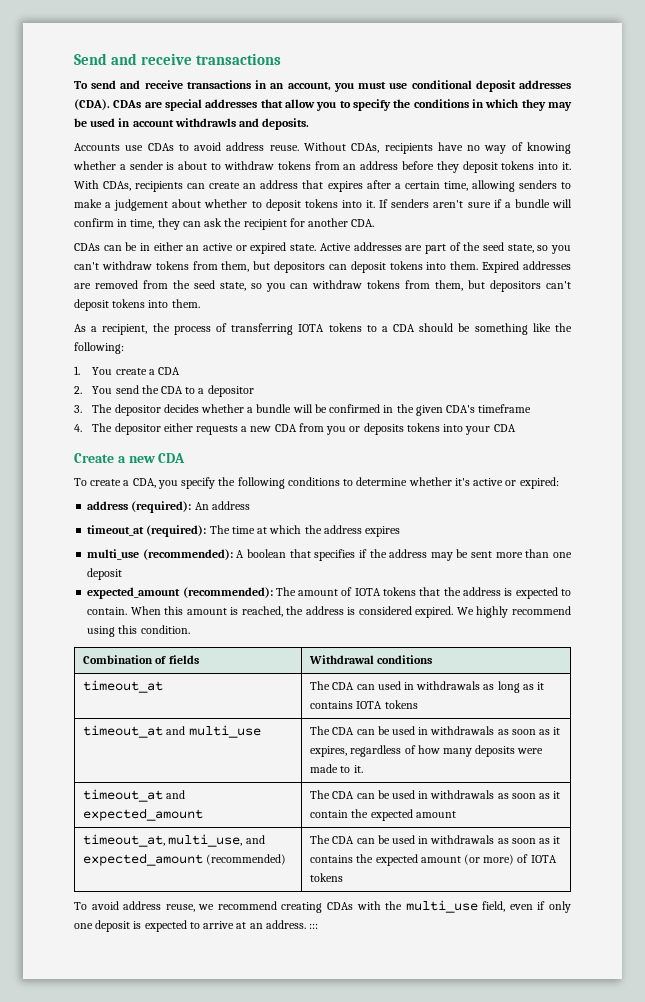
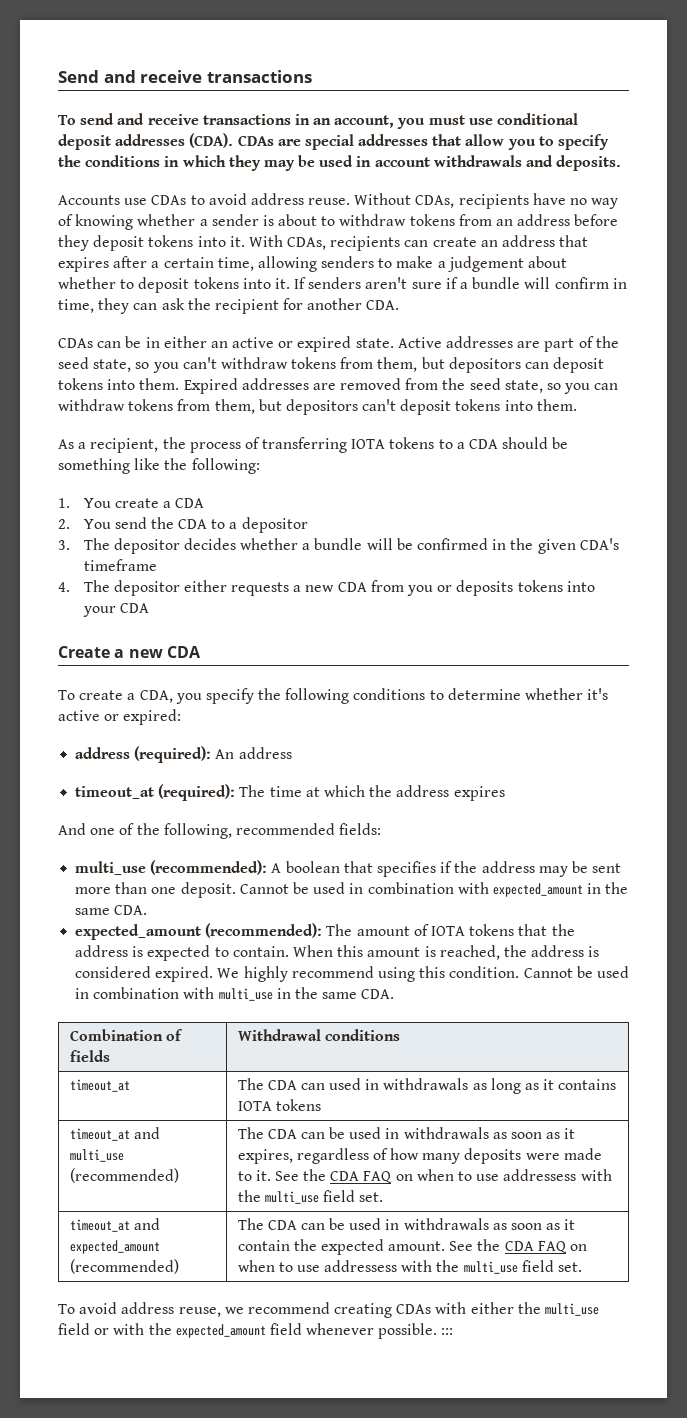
[174,118,236,127] withdrawls -> [433,155,522,167] withdrawals
(401, 531) none -> [58,823,382,839] // And one of the following, recommended fields:
[87,568,123,580] deposit -> [180,882,629,898] [75,905,148,915] deposit. Cannot be used in combination with expected_amount in the same CDA.
(190, 629) none -> [523,966,629,978] [75,987,395,1001] Cannot be used in combination with multi_use in the same CDA.
(261, 731) none -> [69,1168,179,1183] (recommended)
(363, 769) none -> [274,1169,612,1183] [237,1190,384,1204] See the CDA FAQ on when to use addressess with the multi_use field set.
(204, 814) none -> [69,1259,179,1274] (recommended)
[415,811,456,818] [83,834,265,847] [83,853,287,866] [310,835,561,844] [310,854,557,866] [310,873,344,882] amount // timeout_at, multi_use, and expected_amount (recommended) | The CDA can be used in withdrawals as soon as it contains the expected amount (or more) of IOTA tokens -> [388,1239,588,1253] [237,1260,583,1274] amount. See the CDA FAQ on when to use addressess with the multi_use field set.
[385,900,571,913] [74,920,306,932] the multi_use field, even if only one deposit is expected to arrive at an address. -> [470,1302,600,1316] [58,1323,438,1339] either the multi_use field or with the expected_amount field whenever possible.

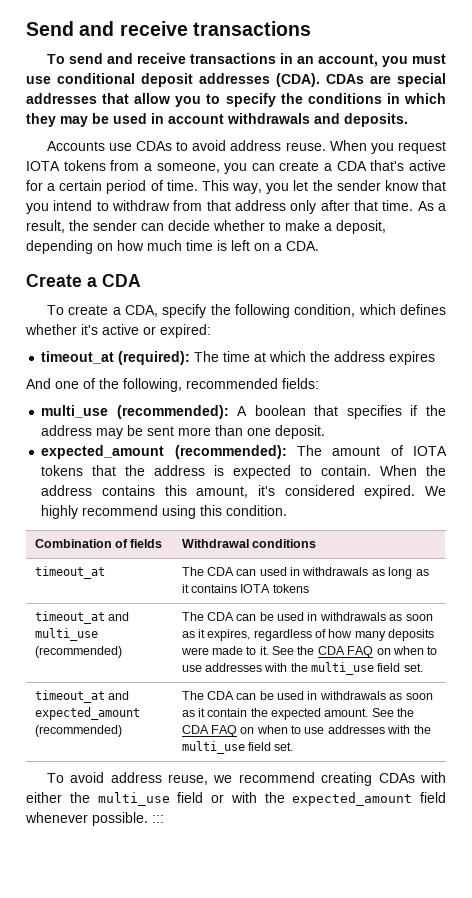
[354,193,619,209] [58,214,619,230] [58,235,589,251] [58,256,568,272] [58,277,627,293] [58,298,400,314] [58,336,619,352] [58,357,605,373] [58,378,619,394] [58,399,577,415] [58,437,569,453] [58,458,260,474] [58,498,205,508] [58,517,308,533] [58,538,619,554] [83,559,157,571] [58,580,595,596] [82,603,149,617] Without CDAs, recipients have no way of knowing whether a sender is about to withdraw tokens from an address before they deposit tokens into it. With CDAs, recipients can create an address that expires after a certain time, allowing senders to make a judgement about whether to deposit tokens into it. If senders aren't sure if a bundle will confirm in time, they can ask the recipient for another CDA. // CDAs can be in either an active or expired state. Active addresses are part of the seed state, so you can't withdraw tokens from them, but depositors can deposit tokens into them. Expired addresses are removed from the seed state, so you can withdraw tokens from them, but depositors can't deposit tokens into them. // As a recipient, the process of transferring IOTA tokens to a CDA should be something like the following: // 1. You create a CDA // 2. You send the CDA to a depositor // 3. The depositor decides whether a bundle will be confirmed in the given CDA's timeframe // 4. The depositor either requests a new CDA from you or deposits tokens into your CDA -> [329,140,447,154] [26,160,446,174] [26,180,446,194] [26,200,446,214] [26,220,386,234] [26,240,319,254] When you request IOTA tokens from a someone, you can create a CDA that's active for a certain period of time. This way, you let the sender know that you intend to withdraw from that address only after that time. As a result, the sender can decide whether to make a deposit, depending on how much time is left on a CDA.
[128,649,163,658] new -> (97, 282) none
[175,693,202,704] you -> (158, 311) none
[353,688,521,700] conditions to determine -> [294,304,447,317] condition, which defines
[75,746,292,763] // address (required): An address -> (211, 331) none
[239,882,629,897] [75,905,148,915] Cannot be used in combination with expected_amount in the same CDA. -> (326, 432) none
[337,945,600,960] this amount is reached, the address is -> [426,465,447,476] [41,485,276,498] the address contains this amount, it's
[523,966,629,978] [75,987,395,1001] Cannot be used in combination with multi_use in the same CDA. -> (288, 510) none
[503,1169,577,1181] addressess -> [204,663,262,672] addresses
[324,1260,398,1272] addressess -> [327,725,385,734] addresses

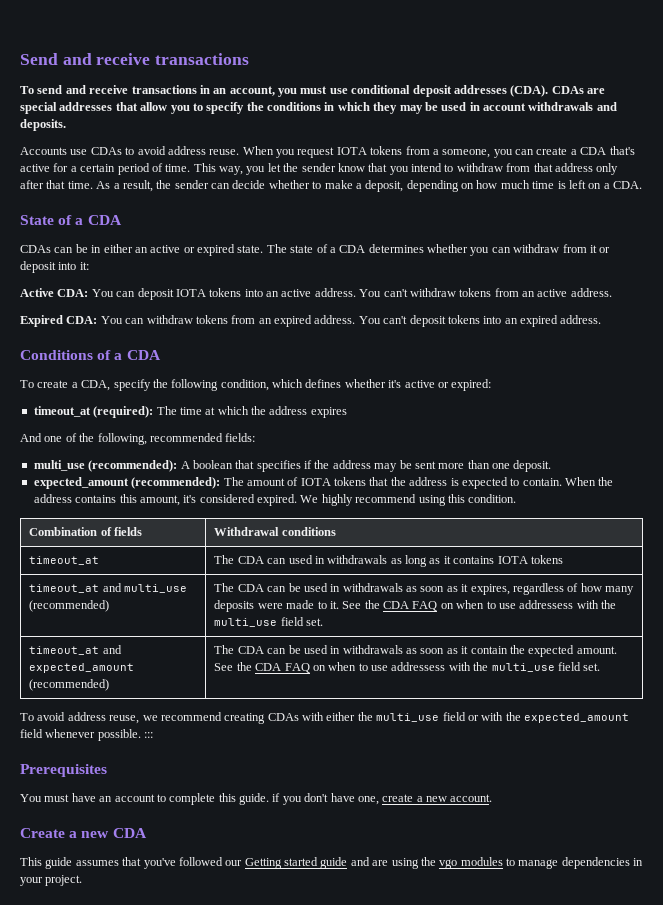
[26,274,82,287] Create -> [20,215,122,225] [20,244,611,256] [20,261,89,273] [20,288,612,300] [20,315,602,327] [20,350,112,360] State of a CDA // CDAs can be in either an active or expired state. The state of a CDA determines whether you can withdraw from it or deposit into it: // Active CDA: You can deposit IOTA tokens into an active address. You can't withdraw tokens from an active address. // Expired CDA: You can withdraw tokens from an expired address. You can't deposit tokens into an expired address. // Conditions of
[204,663,262,672] addresses -> [519,600,574,609] addressess
[327,725,385,734] addresses -> [391,662,446,671] addressess
(164, 819) none -> [20,764,107,777] [20,793,493,805] [20,828,147,838] [20,857,644,869] [20,875,83,886] // Prerequisites // You must have an account to complete this guide. if you don't have one, create a new account. // Create a new CDA // This guide assumes that you've followed our Getting started guide and are using the vgo modules to manage dependencies in your project.

